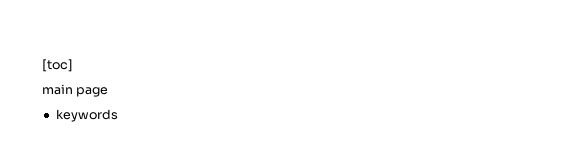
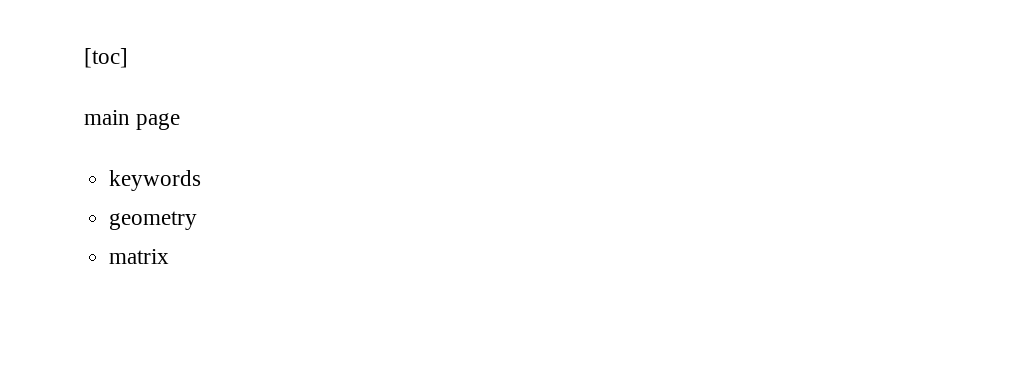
(118, 115) none -> [109,211,198,230] [109,249,170,264] // geometry // matrix

